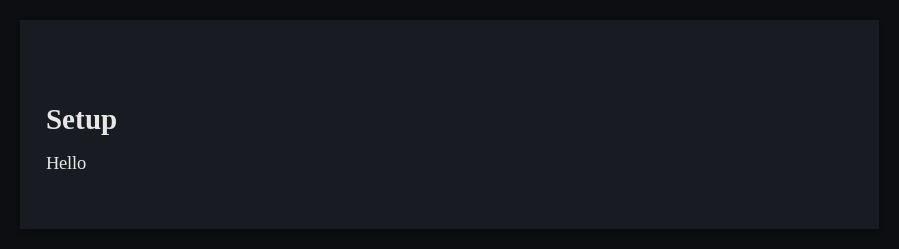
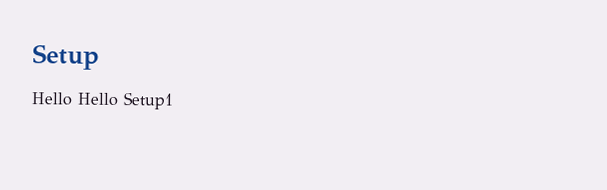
(86, 162) none -> [77,92,174,110] Hello Setup1

